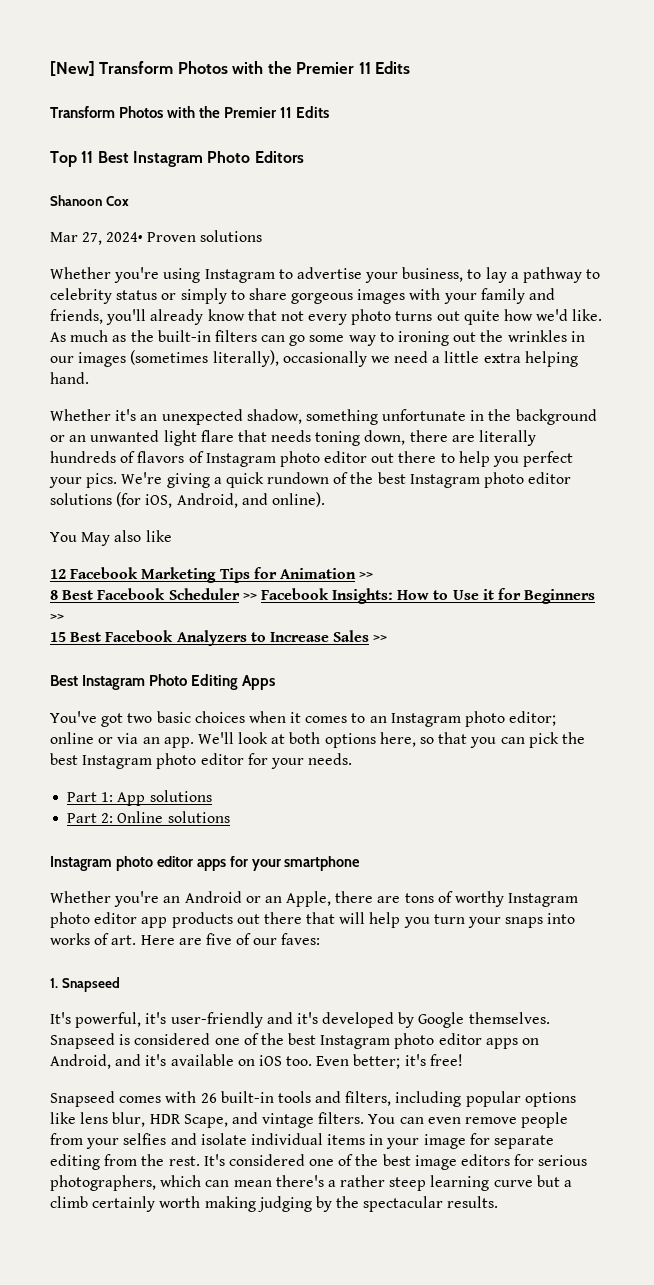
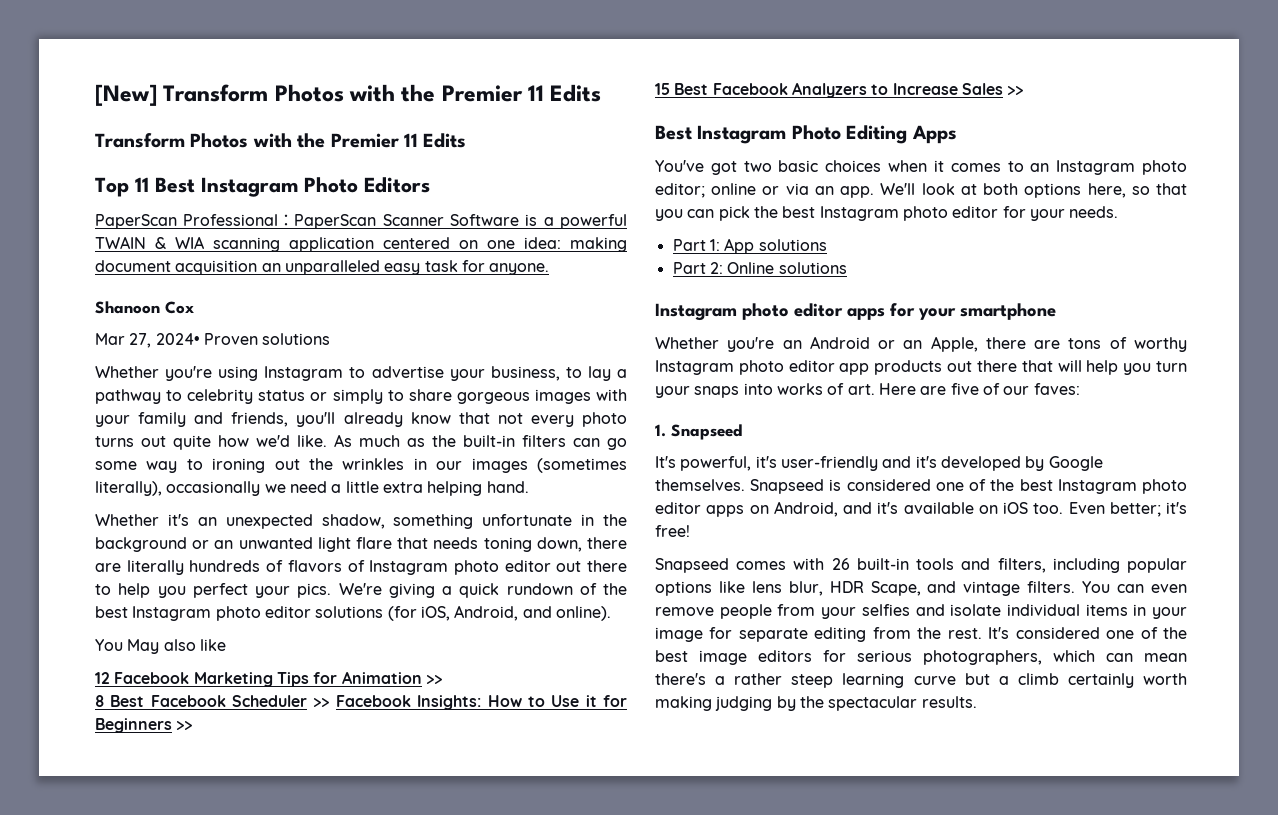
(304, 157) none -> [95,214,627,229] [95,236,627,252] [95,260,550,275] // PaperScan Professional：PaperScan Scanner Software is a powerful TWAIN & WIA scanning application centered on one idea: making document acquisition an unparalleled easy task for anyone.

